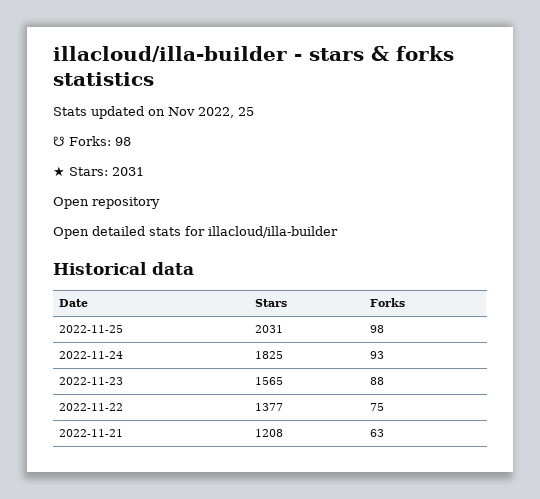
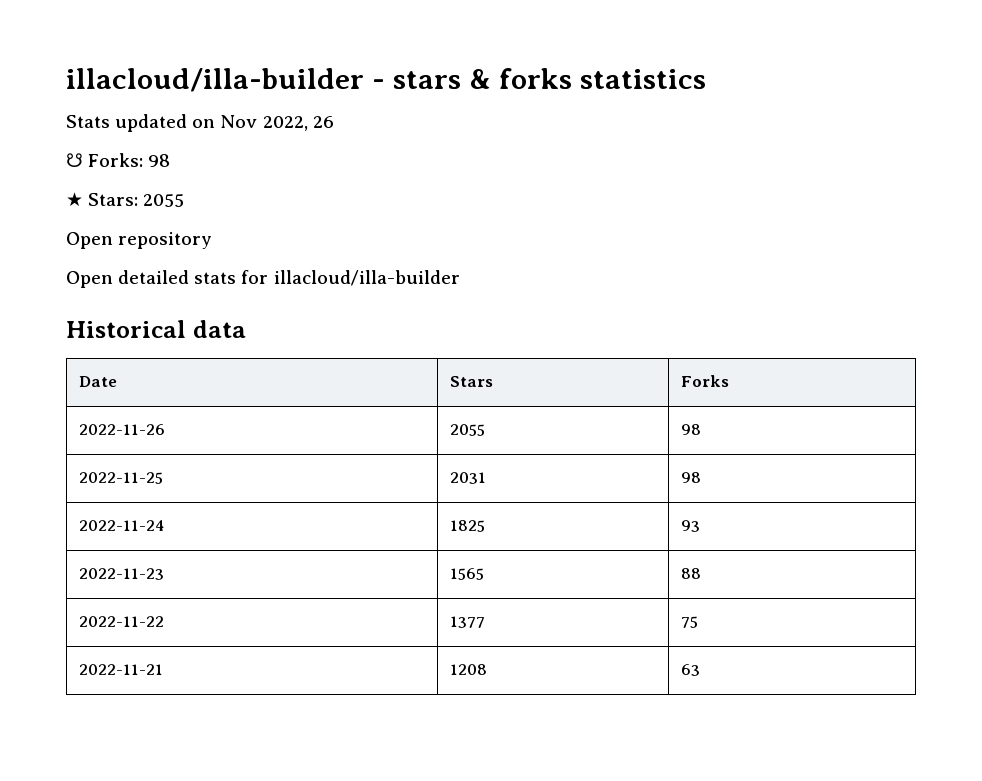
[238,107,254,116] 25 -> [312,116,334,128] 26
[112,167,144,176] 2031 -> [143,194,185,207] 2055
(405, 302) none -> [79,424,166,435] [450,424,486,436] [681,424,702,435] // 2022-11-26 | 2055 | 98

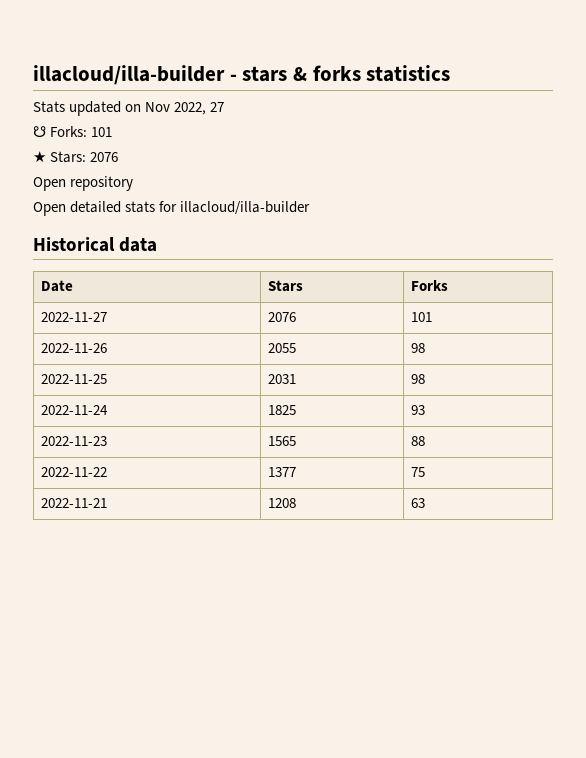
[312,116,334,128] 26 -> [210,102,225,112] 27
[148,154,171,167] 98 -> [91,127,113,137] 101
[143,194,185,207] 2055 -> [90,152,119,162] 2076
(730, 381) none -> [41,312,108,322] [268,312,297,322] [411,312,433,322] // 2022-11-27 | 2076 | 101

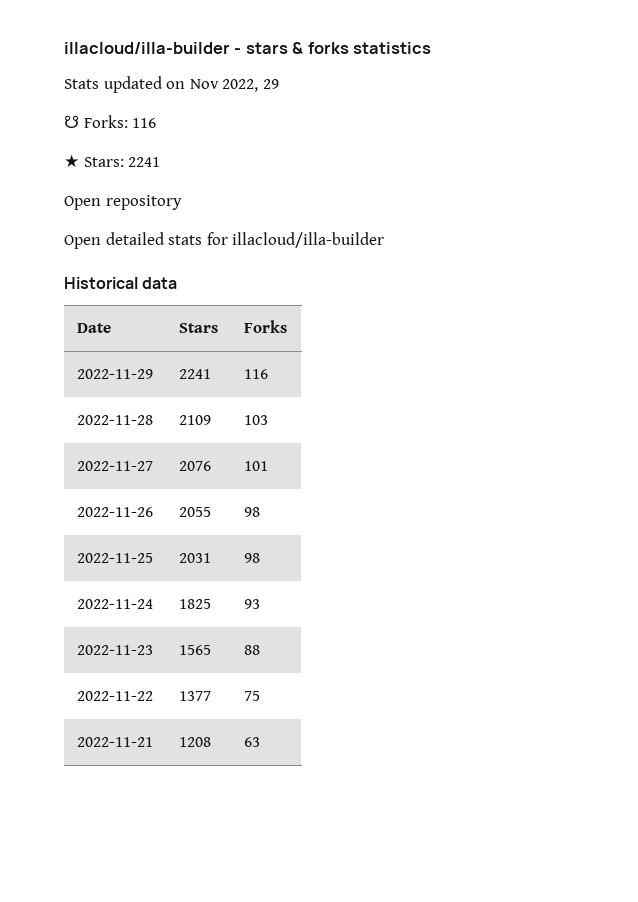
[210,102,225,112] 27 -> [262,79,279,89] 29
[91,127,113,137] 101 -> [132,118,157,128] 116
[90,152,119,162] 2076 -> [128,157,161,167] 2241
(449, 285) none -> [76,369,153,379] [178,369,211,379] [243,369,268,379] [76,415,153,425] [178,415,211,425] [243,415,268,425] // 2022-11-29 | 2241 | 116 // 2022-11-28 | 2109 | 103

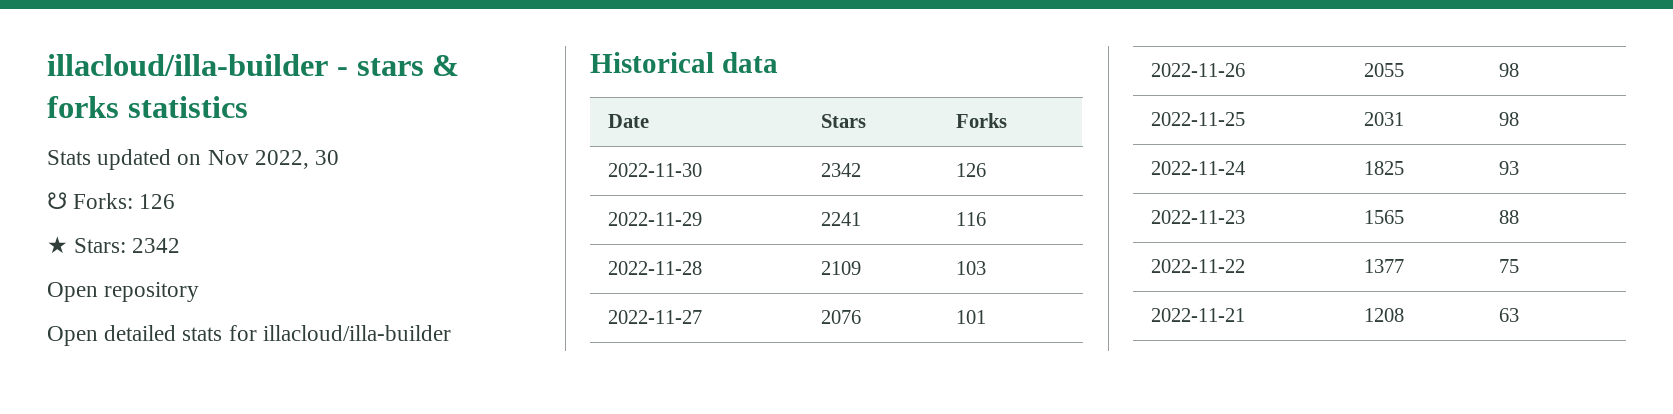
[262,79,279,89] 29 -> [315,150,340,165] 30
[132,118,157,128] 116 -> [139,194,176,209] 126
[128,157,161,167] 2241 -> [132,238,181,253] 2342
(287, 326) none -> [608,163,703,177] [821,163,862,177] [956,163,987,177] // 2022-11-30 | 2342 | 126

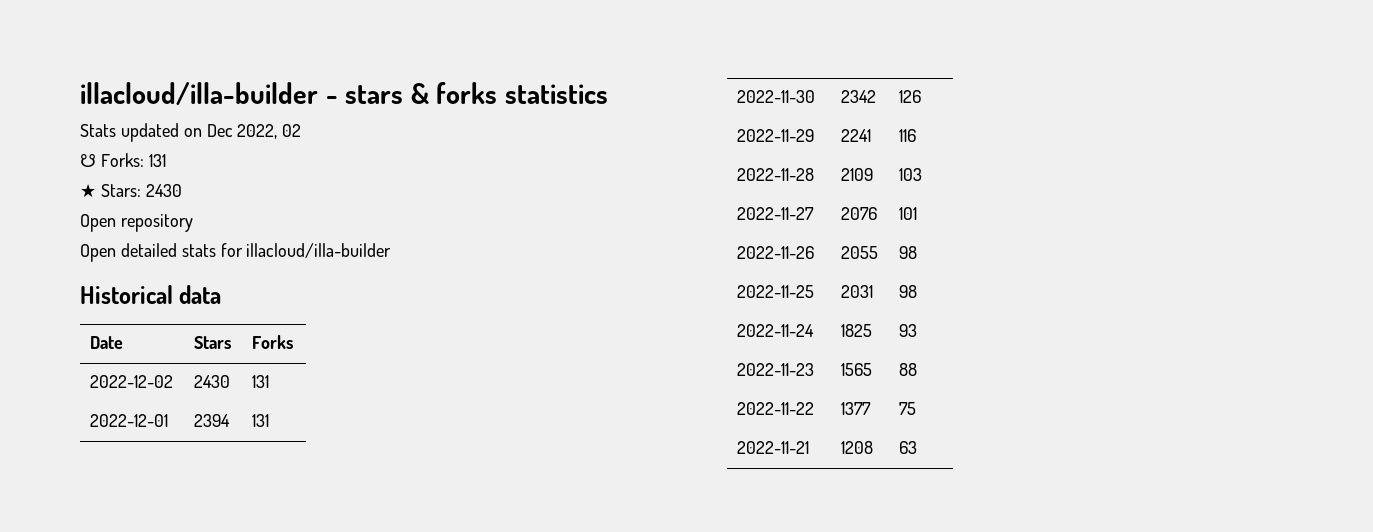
[207,150,340,169] Nov 2022, 30 -> [206,124,302,139] Dec 2022, 02
[139,194,176,209] 126 -> [148,154,166,167] 131
[132,238,181,253] 2342 -> [145,184,182,197] 2430
(1008, 120) none -> [90,375,174,388] [194,375,231,388] [252,375,270,388] [90,414,169,427] [194,414,231,427] [252,414,270,427] // 2022-12-02 | 2430 | 131 // 2022-12-01 | 2394 | 131

